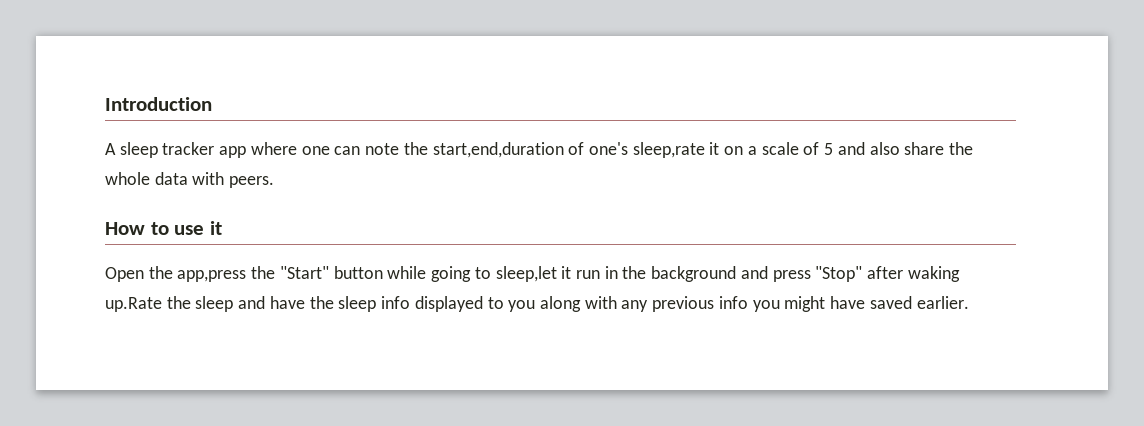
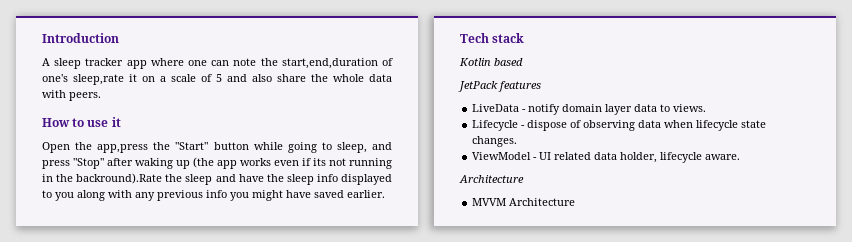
[495,266,737,282] sleep,let it run in the background -> [336,142,367,153] sleep,
[105,297,162,312] up.Rate -> [176,157,392,169] [42,173,163,184] up (the app works even if its not running in the backround).Rate
(969, 302) none -> [460,33,525,43] [459,58,523,66] [458,81,541,92] [472,104,707,115] [472,120,767,131] [472,136,518,147] [472,152,741,163] [459,175,524,183] [472,198,576,206] // Tech stack // Kotlin based // JetPack features // LiveData - notify domain layer data to views. // Lifecycle - dispose of observing data when lifecycle state changes. // ViewModel - UI related data holder, lifecycle aware. // Architecture // MVVM Architecture

